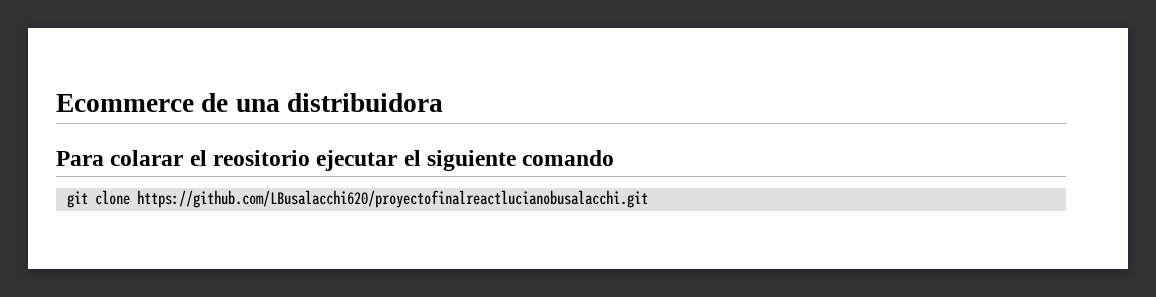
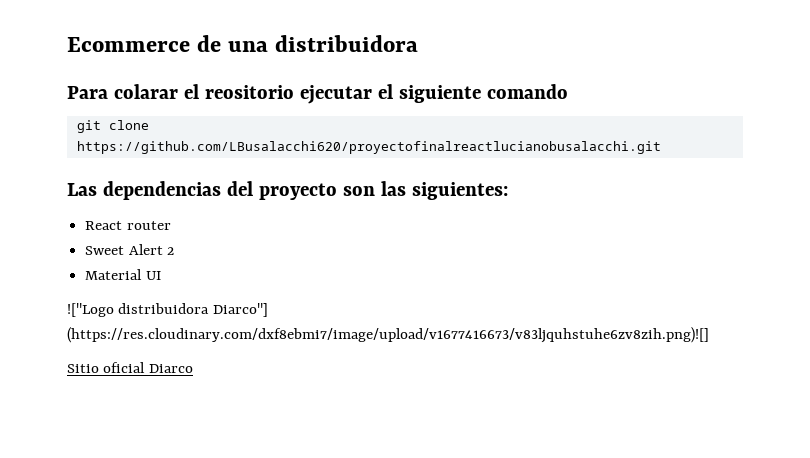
(648, 199) none -> [67,181,508,200] [85,221,171,230] [85,244,175,255] [85,269,161,280] [67,303,268,317] [67,327,709,343] [67,362,193,373] // Las dependencias del proyecto son las siguientes: // React router // Sweet Alert 2 // Material UI // !["Logo distribuidora Diarco"] (https://res.cloudinary.com/dxf8ebmi7/image/upload/v1677416673/v83ljquhstuhe6zv8zih.png)![] // Sitio oficial Diarco

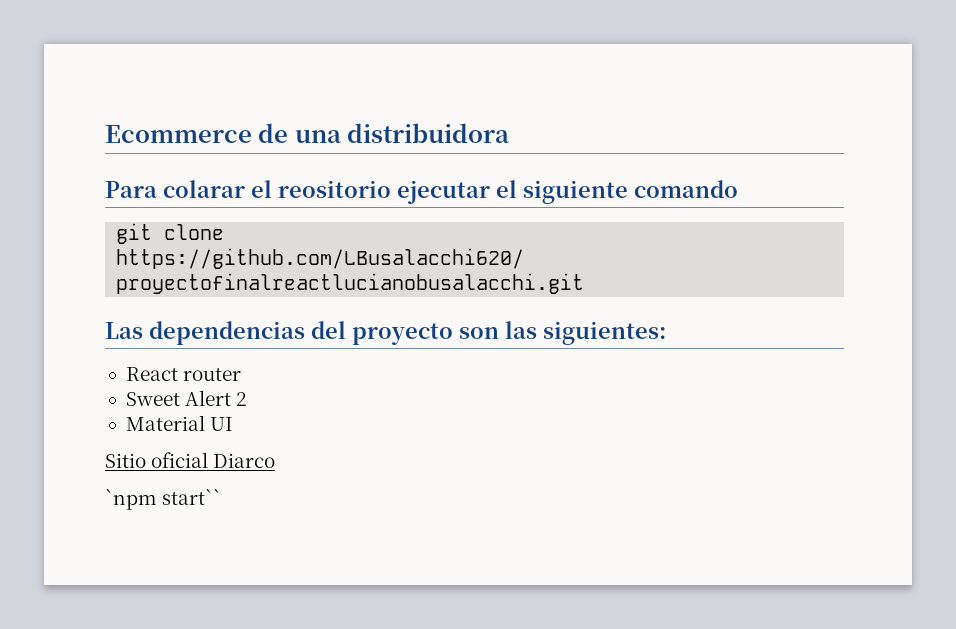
[67,303,268,317] [67,327,709,343] // !["Logo distribuidora Diarco"] (https://res.cloudinary.com/dxf8ebmi7/image/upload/v1677416673/v83ljquhstuhe6zv8zih.png)![] -> (234, 424) none
(193, 368) none -> [105,489,222,510] // `npm start``

